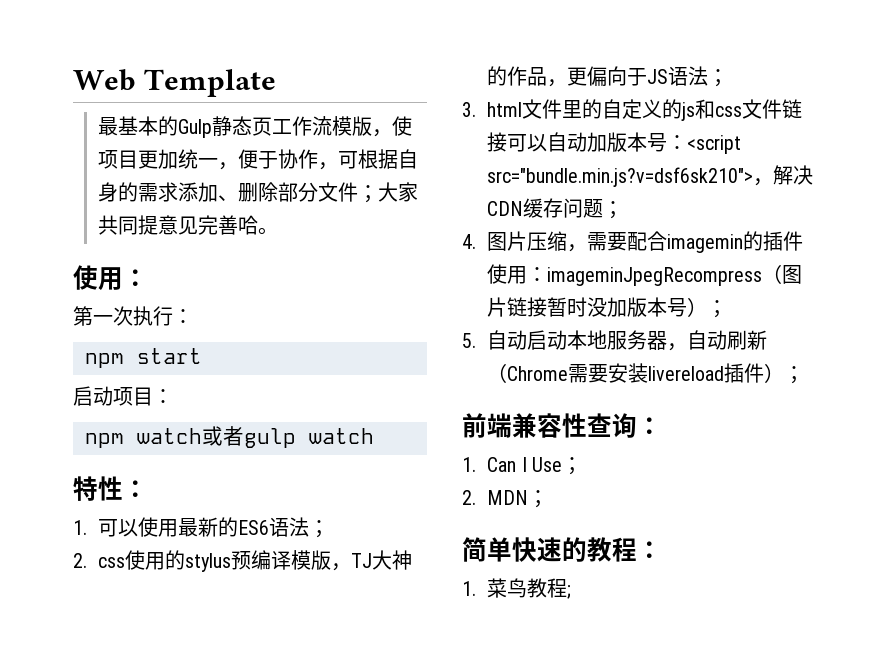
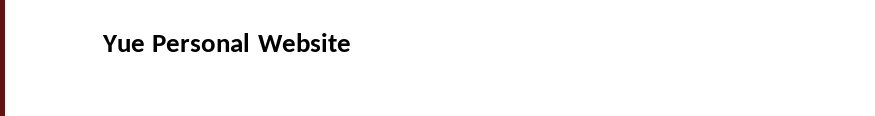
[73,69,277,97] [98,116,413,138] [98,149,419,170] [98,182,419,203] [98,215,279,235] [73,265,148,290] [73,306,193,326] [85,348,202,368] [73,386,173,406] [85,426,374,448] [73,476,148,501] [73,517,330,538] [73,550,413,572] [487,66,729,87] [462,99,803,121] [487,132,742,154] [487,165,814,187] [487,198,624,219] [462,231,804,253] [487,264,803,286] [487,297,728,318] [462,330,768,351] [487,363,805,384] [462,413,662,438] [462,457,582,475] [462,490,549,508] [462,537,662,562] [462,578,572,599] Web Template // 最基本的Gulp静态页工作流模版，使项目更加统一，便于协作，可根据自身的需求添加、删除部分文件；大家共同提意见完善哈。 // 使用： // 第一次执行： // npm start // 启动项目： // npm watch或者gulp watch // 特性： // 1.可以使用最新的ES6语法； // 2. css使用的stylus预编译模版，TJ大神的作品，更偏向于JS语法； // 3. html文件里的自定义的js和css文件链接可以自动加版本号：<script src="bundle.min.js?v=dsf6sk210">，解决CDN缓存问题； // 4.图片压缩，需要配合imagemin的插件使用：imageminJpegRecompress（图片链接暂时没加版本号）； // 5.自动启动本地服务器，自动刷新（Chrome需要安装livereload插件）； // 前端兼容性查询： // 1. Can I Use； // 2. MDN； // 简单快速的教程： // 1.菜鸟教程; -> [102,33,351,52] Yue Personal Website

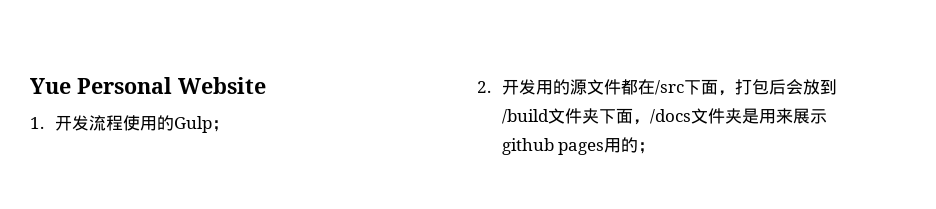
(351, 42) none -> [30,115,229,133] [477,79,837,96] [501,108,827,125] [501,137,656,155] // 1.开发流程使用的Gulp； // 2.开发用的源文件都在/src下面，打包后会放到/build文件夹下面，/docs文件夹是用来展示github pages用的；

